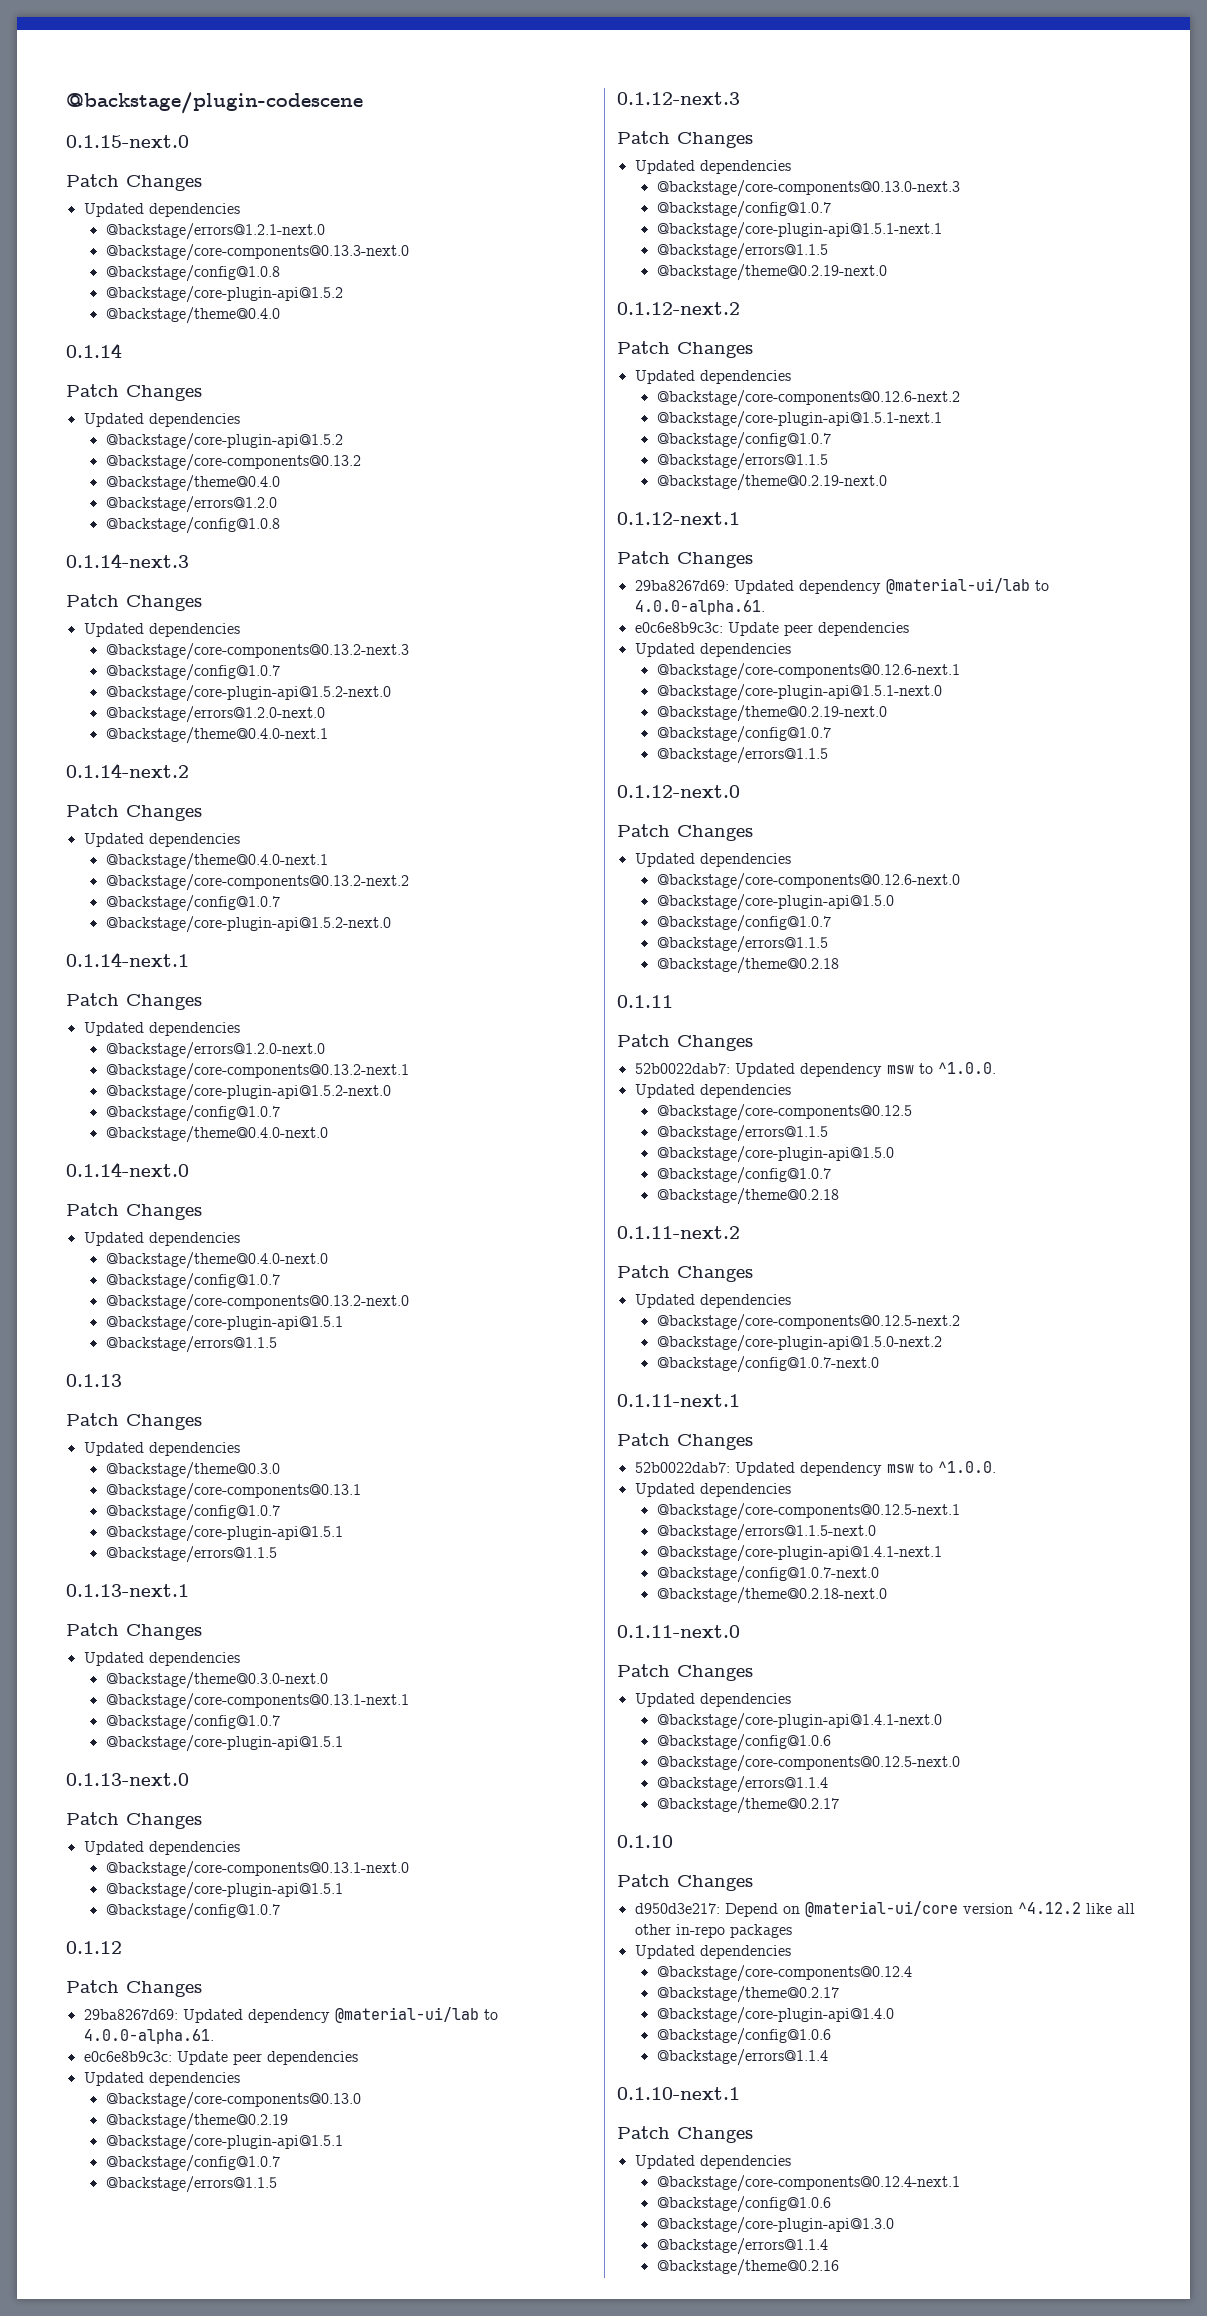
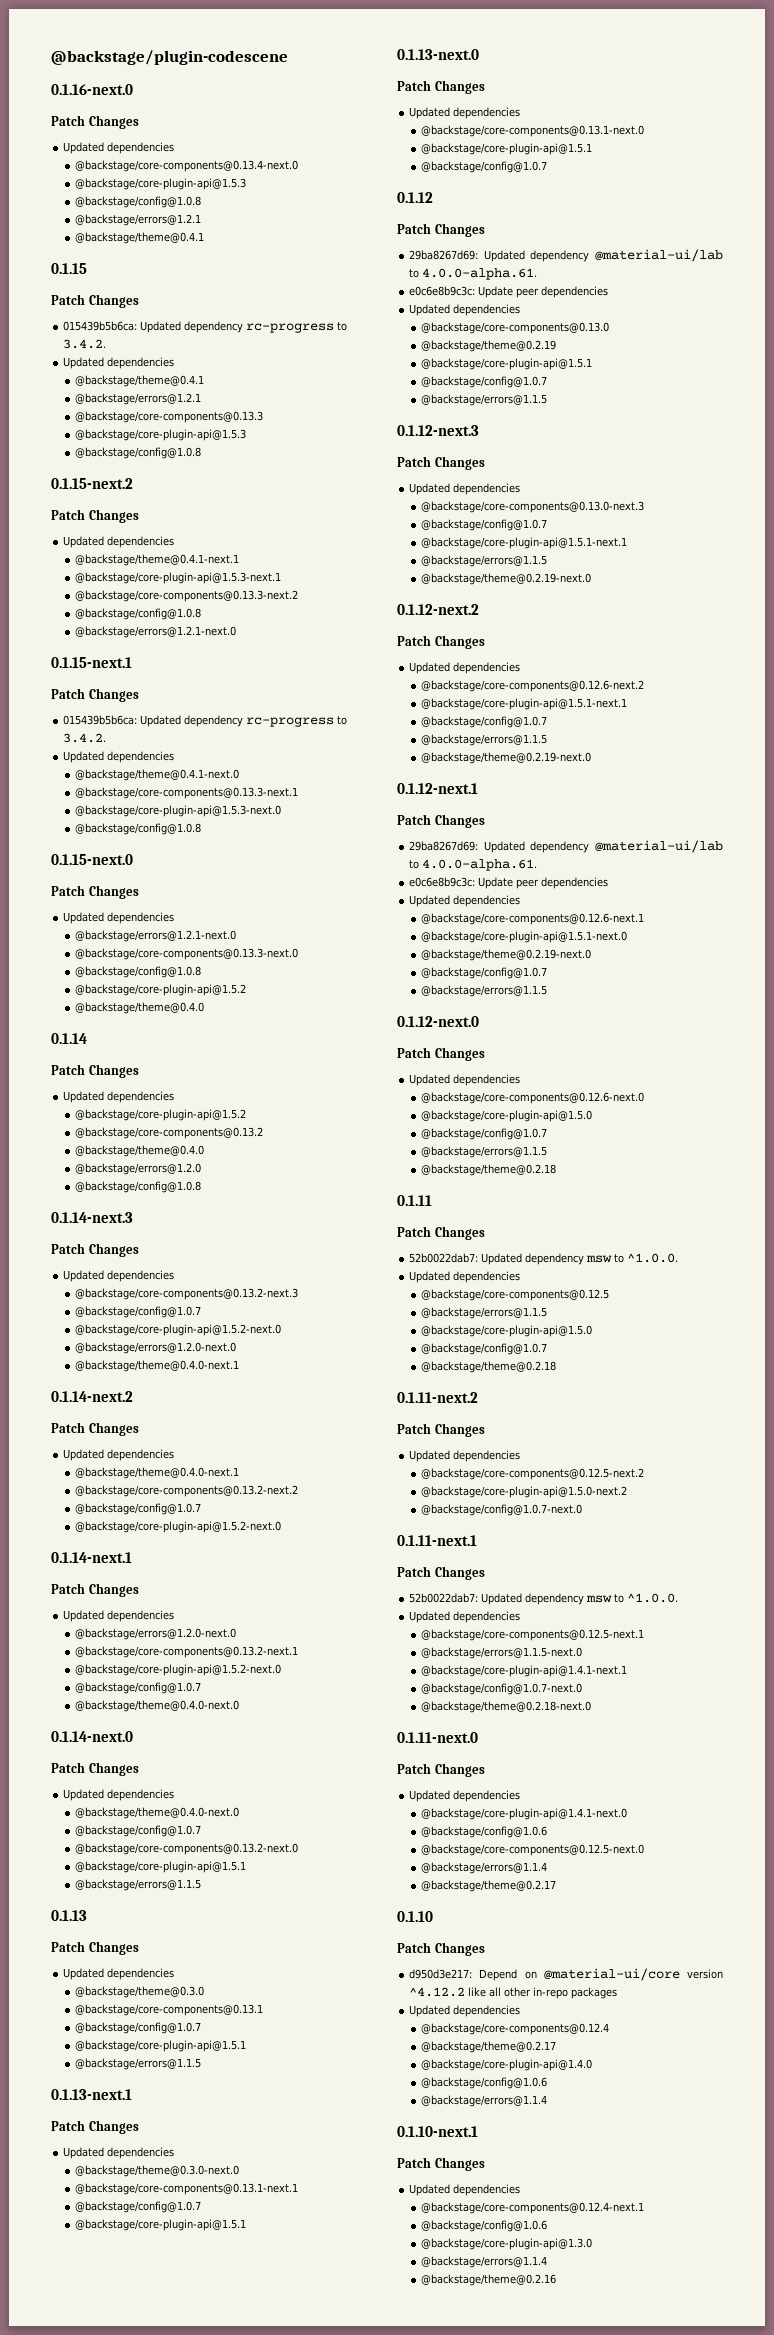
(363, 103) none -> [51,84,133,95] [51,115,139,129] [63,142,175,154] [75,160,299,172] [75,178,247,190] [75,196,202,208] [75,214,202,226] [75,232,205,244] [51,263,87,274] [51,294,139,308] [63,321,348,333] [63,339,107,349] [63,357,175,369] [75,375,205,387] [75,393,202,405] [75,411,264,423] [75,429,247,441] [75,447,202,459] [51,478,133,489] [51,509,139,523] [63,536,175,548] [75,554,240,566] [75,572,282,584] [75,590,299,602] [75,608,202,620] [75,626,237,638] [51,657,132,668] [51,688,139,702] [63,715,348,727] [63,733,107,743] [63,751,175,763] [75,769,240,781] [75,787,299,799] [75,805,282,817] [75,823,202,835] // 0.1.16-next.0 // Patch Changes // Updated dependencies // @backstage/core-components@0.13.4-next.0 // @backstage/core-plugin-api@1.5.3 // @backstage/config@1.0.8 // @backstage/errors@1.2.1 // @backstage/theme@0.4.1 // 0.1.15 // Patch Changes // 015439b5b6ca: Updated dependency rc-progress to 3.4.2. // Updated dependencies // @backstage/theme@0.4.1 // @backstage/errors@1.2.1 // @backstage/core-components@0.13.3 // @backstage/core-plugin-api@1.5.3 // @backstage/config@1.0.8 // 0.1.15-next.2 // Patch Changes // Updated dependencies // @backstage/theme@0.4.1-next.1 // @backstage/core-plugin-api@1.5.3-next.1 // @backstage/core-components@0.13.3-next.2 // @backstage/config@1.0.8 // @backstage/errors@1.2.1-next.0 // 0.1.15-next.1 // Patch Changes // 015439b5b6ca: Updated dependency rc-progress to 3.4.2. // Updated dependencies // @backstage/theme@0.4.1-next.0 // @backstage/core-components@0.13.3-next.1 // @backstage/core-plugin-api@1.5.3-next.0 // @backstage/config@1.0.8

